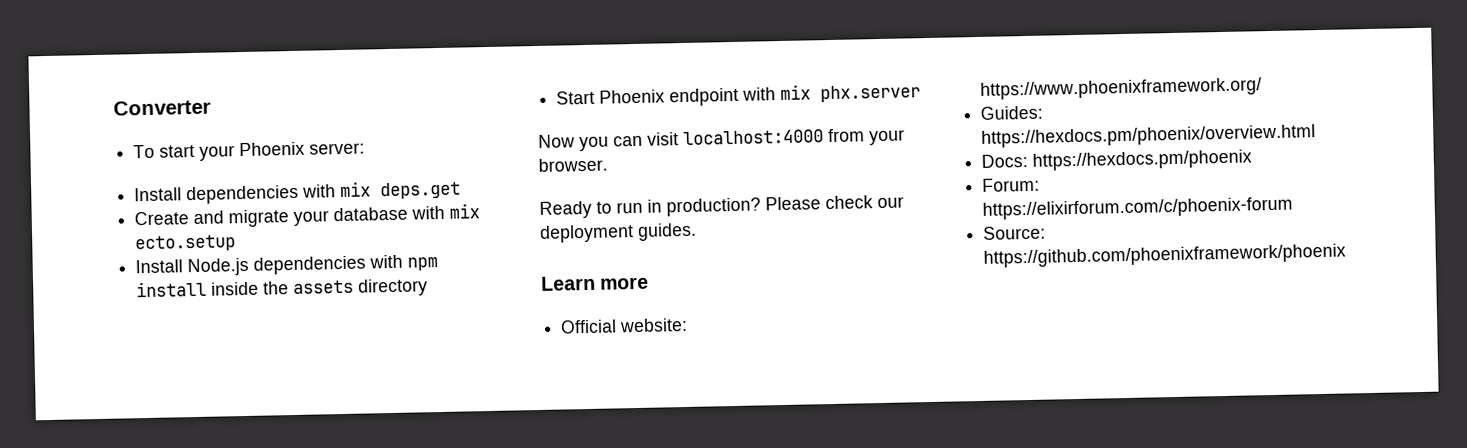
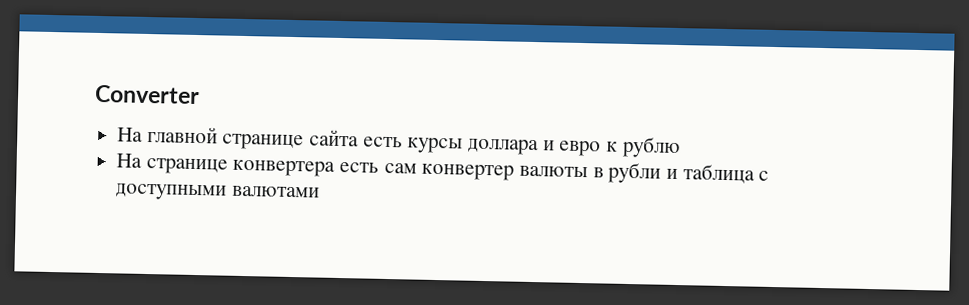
[133,141,366,161] [134,181,462,205] [134,203,481,228] [135,234,237,253] [135,254,439,277] [136,278,429,298] [556,84,922,107] [538,128,905,152] [538,157,608,172] [539,195,904,219] [539,222,697,243] [541,275,650,291] [560,317,689,334] [980,77,1263,100] [980,105,1044,120] [981,124,1317,148] [981,149,1253,171] [982,177,1041,192] [982,196,1294,220] [983,225,1047,240] [983,243,1347,268] To start your Phoenix server: // Install dependencies with mix deps.get // Create and migrate your database with mix ecto.setup // Install Node.js dependencies with npm install inside the assets directory // Start Phoenix endpoint with mix phx.server // Now you can visit localhost:4000 from your browser. // Ready to run in production? Please check our deployment guides. // Learn more // Official website: https://www.phoenixframework.org/ // Guides: https://hexdocs.pm/phoenix/overview.html // Docs: https://hexdocs.pm/phoenix // Forum: https://elixirforum.com/c/phoenix-forum // Source: https://github.com/phoenixframework/phoenix -> [117,125,681,159] [116,153,770,184] [115,183,320,201] На главной странице сайта есть курсы доллара и евро к рублю // На странице конвертера есть сам конвертер валюты в рубли и таблица с доступными валютами

